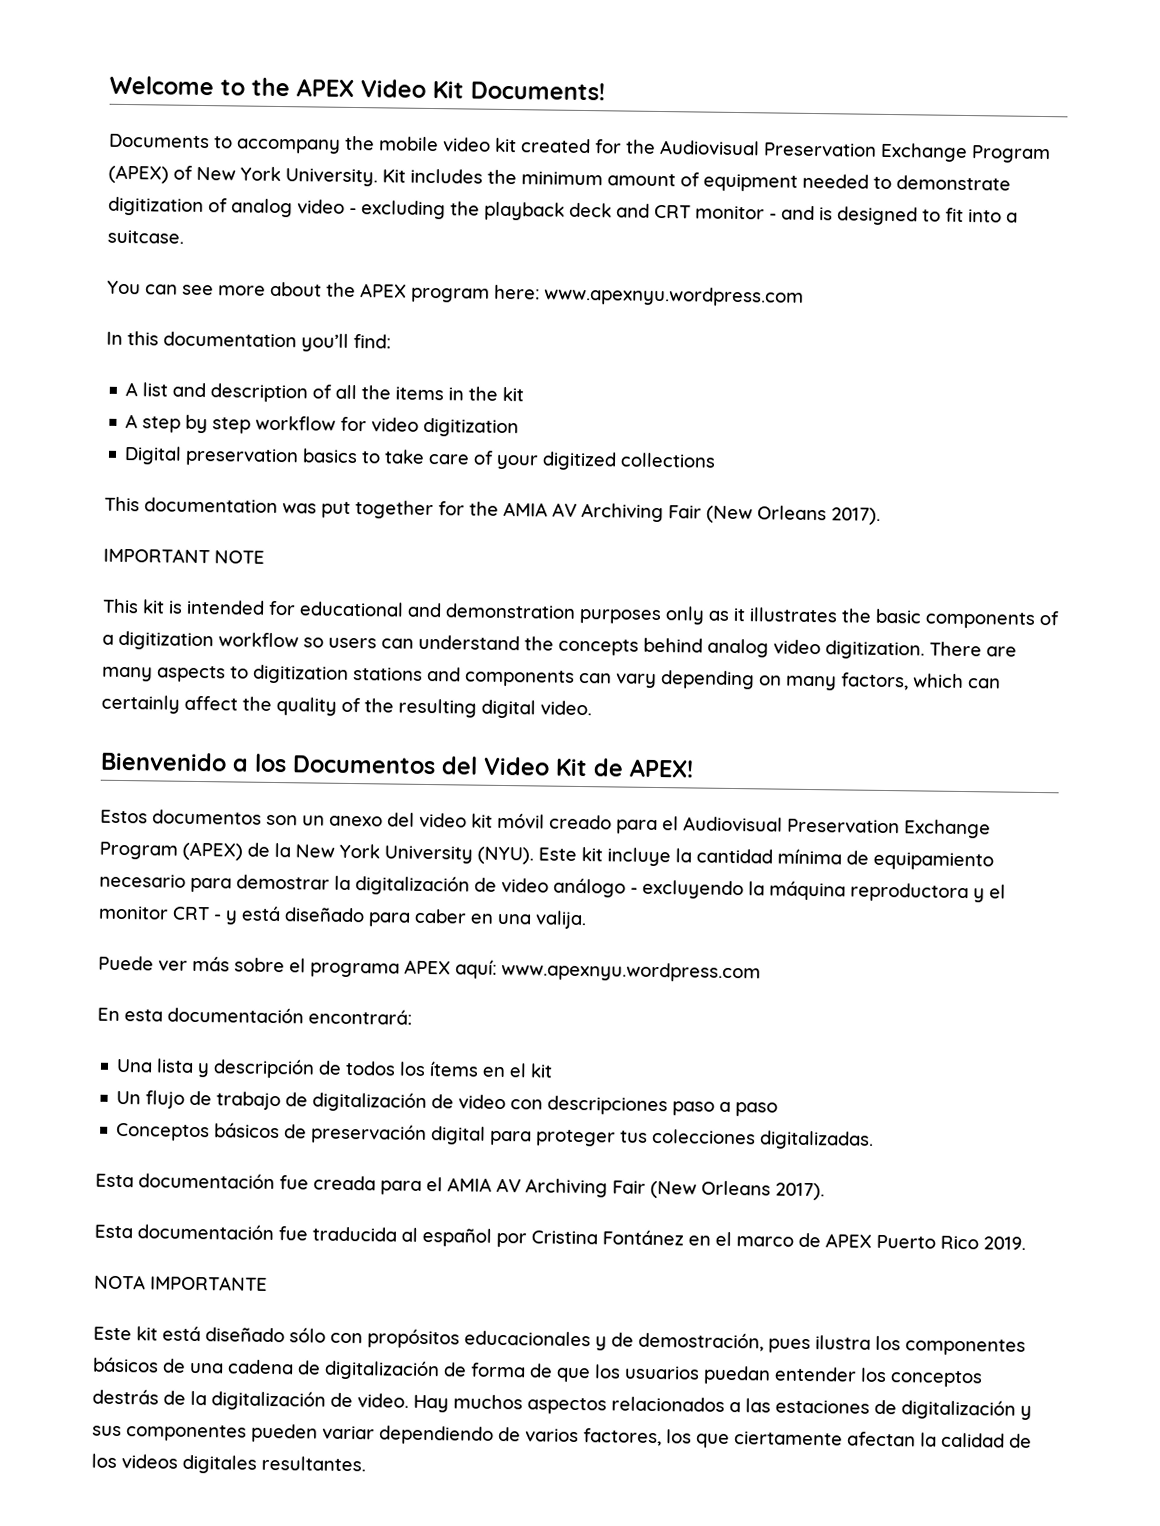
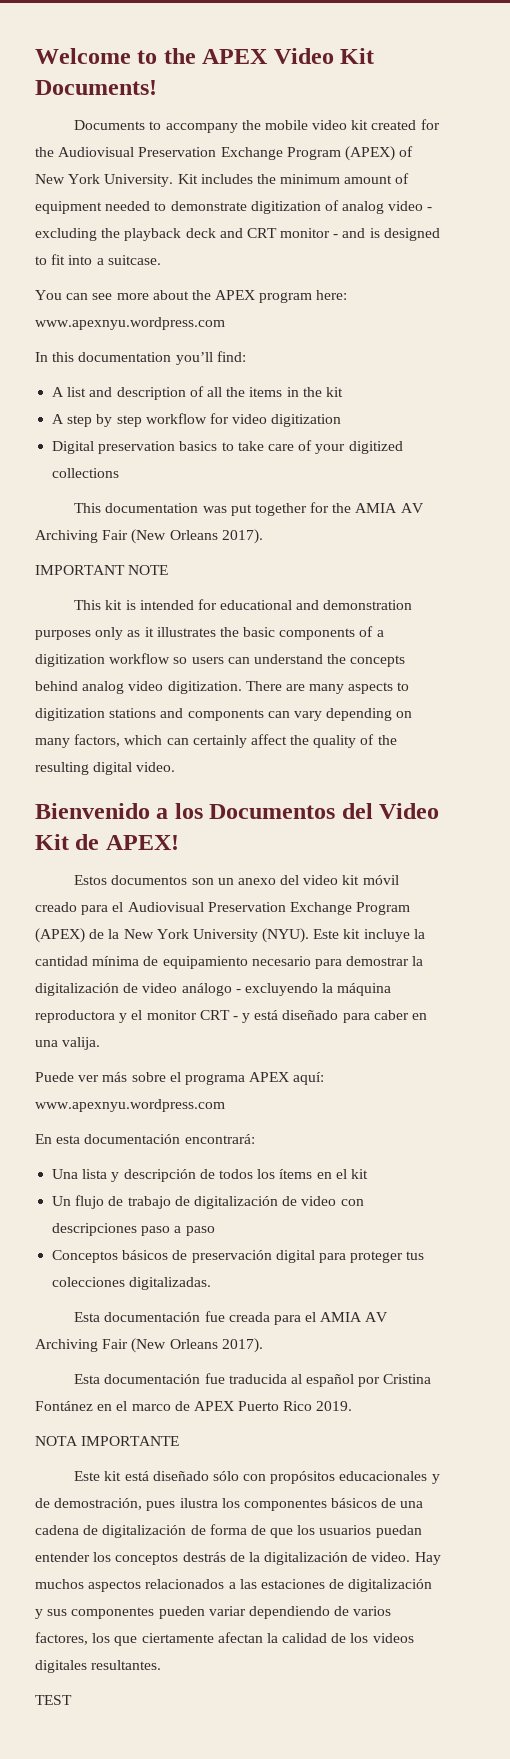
(366, 1463) none -> [35,1695,72,1705] // TEST

